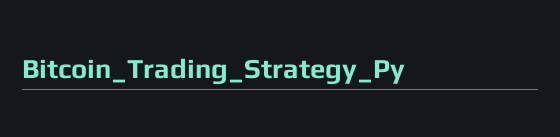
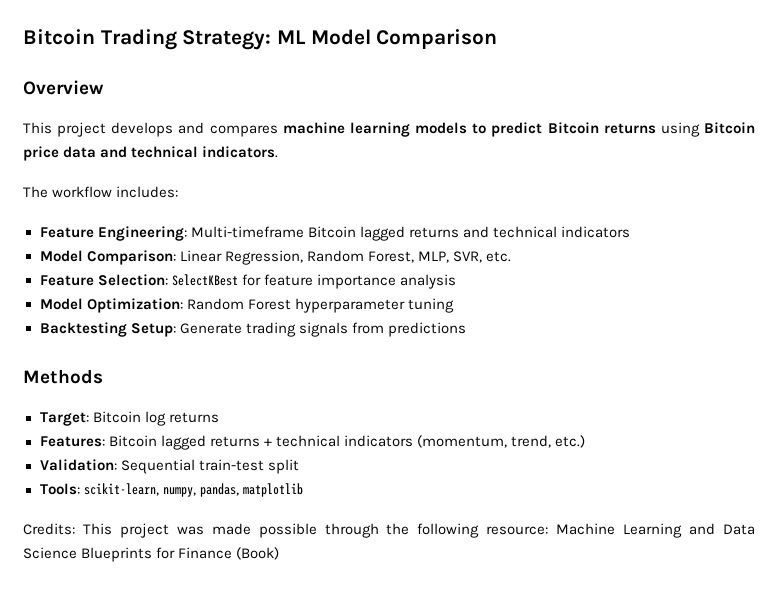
[22,58,405,85] Bitcoin_Trading_Strategy_Py -> [23,29,498,50] [23,80,104,95] [23,122,755,137] [23,146,279,161] [23,186,179,198] [39,226,630,241] [39,250,511,265] [39,274,456,289] [39,298,454,313] [39,322,466,337] [23,369,103,384] [39,411,219,426] [39,435,585,450] [39,459,299,474] [39,483,303,497] [23,523,755,538] [23,547,280,562] Bitcoin Trading Strategy: ML Model Comparison // Overview // This project develops and compares machine learning models to predict Bitcoin returns using Bitcoin price data and technical indicators. // The workflow includes: // Feature Engineering: Multi-timeframe Bitcoin lagged returns and technical indicators // Model Comparison: Linear Regression, Random Forest, MLP, SVR, etc. // Feature Selection: SelectKBest for feature importance analysis // Model Optimization: Random Forest hyperparameter tuning // Backtesting Setup: Generate trading signals from predictions // Methods // Target: Bitcoin log returns // Features: Bitcoin lagged returns + technical indicators (momentum, trend, etc.) // Validation: Sequential train-test split // Tools: scikit-learn, numpy, pandas, matplotlib // Credits: This project was made possible through the following resource: Machine Learning and Data Science Blueprints for Finance (Book)

